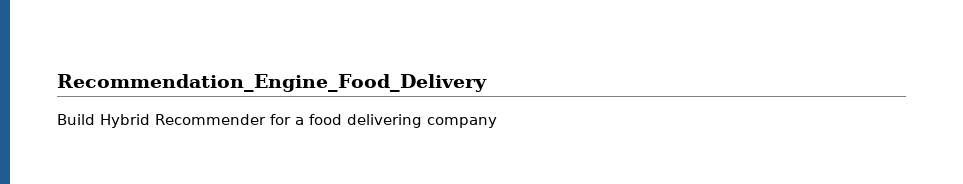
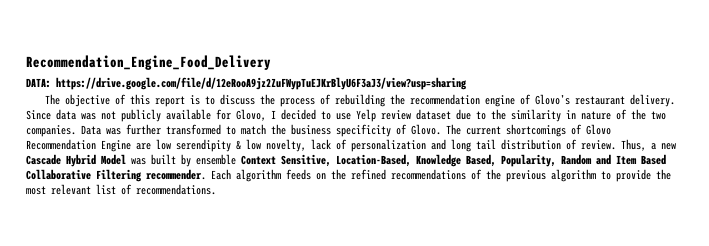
[57,114,497,128] Build Hybrid Recommender for a food delivering company -> [26,77,467,90] [44,94,675,107] [26,109,666,122] [26,124,611,137] [26,139,676,152] [26,154,666,167] [26,169,671,182] [26,184,216,195] DATA: https://drive.google.com/file/d/12eRooA9jz2ZuFWypTuEJKrBlyU6F3aJ3/view?usp=sharing // The objective of this report is to discuss the process of rebuilding the recommendation engine of Glovo’s restaurant delivery. Since data was not publicly available for Glovo, I decided to use Yelp review dataset due to the similarity in nature of the two companies. Data was further transformed to match the business specificity of Glovo. The current shortcomings of Glovo Recommendation Engine are low serendipity & low novelty, lack of personalization and long tail distribution of review. Thus, a new Cascade Hybrid Model was built by ensemble Context Sensitive, Location-Based, Knowledge Based, Popularity, Random and Item Based Collaborative Filtering recommender. Each algorithm feeds on the refined recommendations of the previous algorithm to provide the most relevant list of recommendations.

